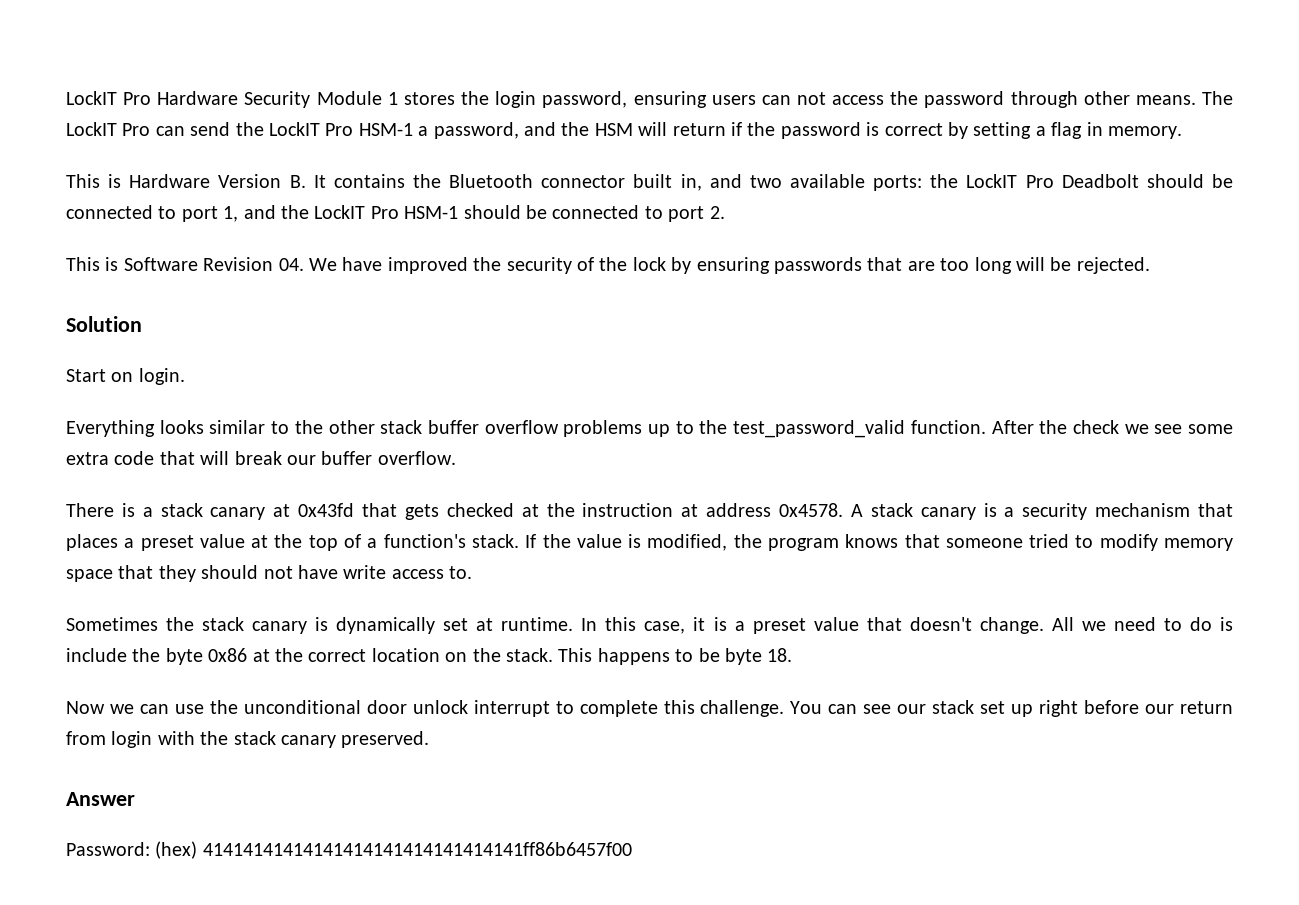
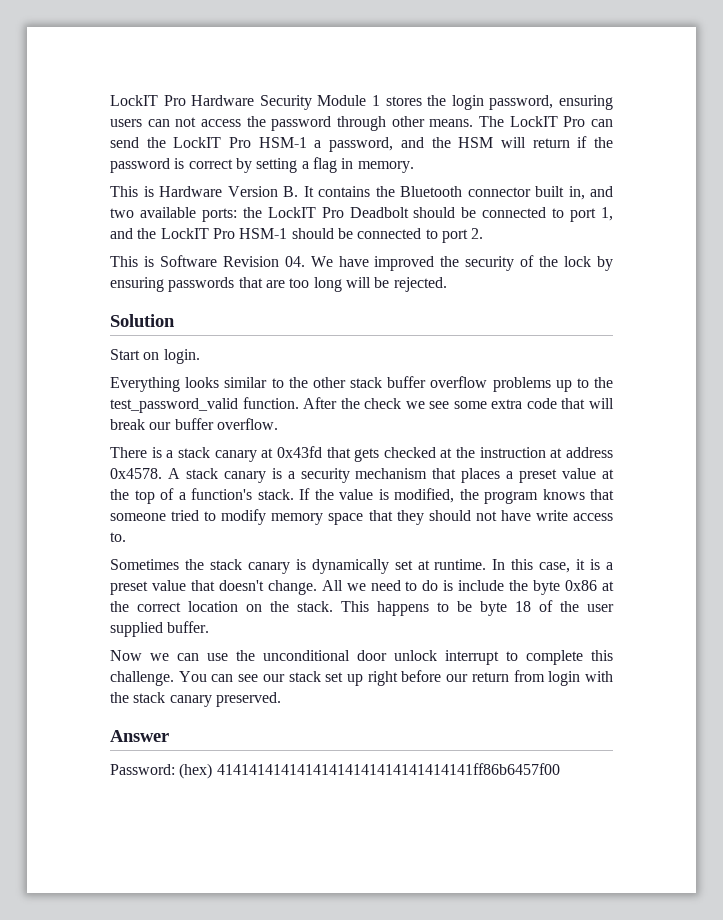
[767,648,793,662] 18. -> [515,600,614,612] [110,621,210,637] 18 of the user supplied buffer.

